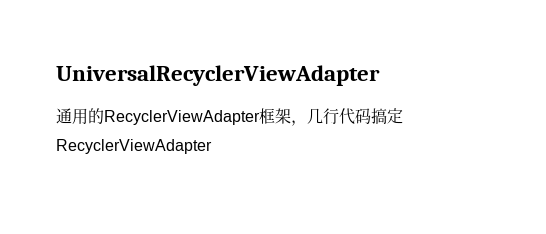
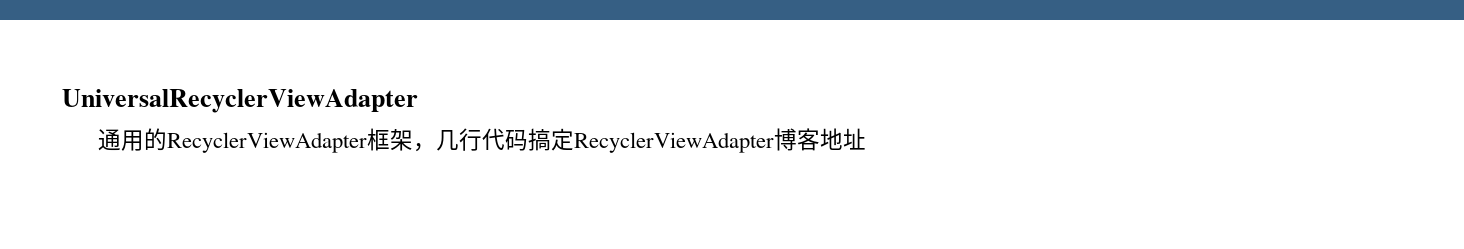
(212, 146) none -> [773,128,866,151] 博客地址

